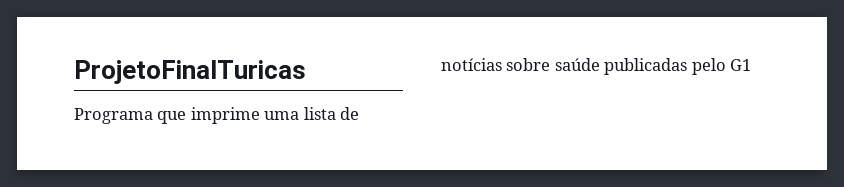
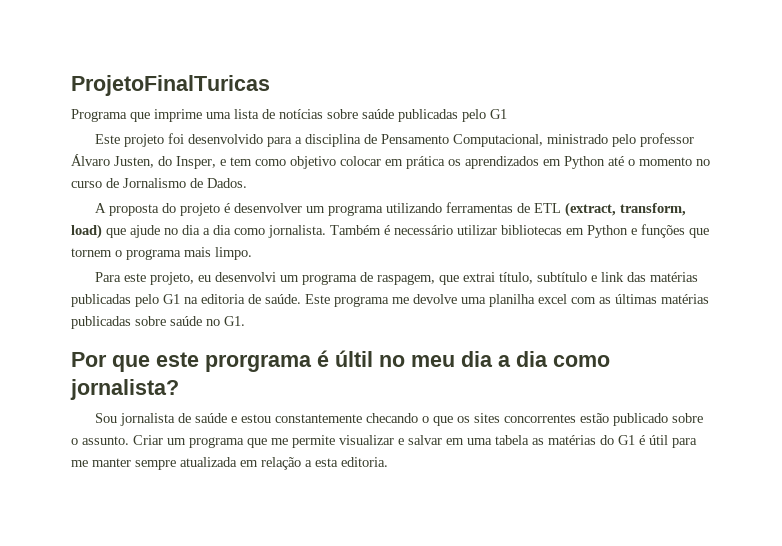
(752, 65) none -> [95,133,695,147] [71,154,710,169] [71,178,247,188] [95,202,687,217] [71,224,709,239] [71,247,252,260] [95,272,699,285] [71,294,709,307] [71,316,245,329] [71,350,610,372] [70,379,179,400] [95,413,704,426] [71,435,697,448] [71,457,388,470] // Este projeto foi desenvolvido para a disciplina de Pensamento Computacional, ministrado pelo professor Álvaro Justen, do Insper, e tem como objetivo colocar em prática os aprendizados em Python até o momento no curso de Jornalismo de Dados. // A proposta do projeto é desenvolver um programa utilizando ferramentas de ETL (extract, transform, load) que ajude no dia a dia como jornalista. Também é necessário utilizar bibliotecas em Python e funções que tornem o programa mais limpo. // Para este projeto, eu desenvolvi um programa de raspagem, que extrai título, subtítulo e link das matérias publicadas pelo G1 na editoria de saúde. Este programa me devolve uma planilha excel com as últimas matérias publicadas sobre saúde no G1. // Por que este prorgrama é últil no meu dia a dia como jornalista? // Sou jornalista de saúde e estou constantemente checando o que os sites concorrentes estão publicado sobre o assunto. Criar um programa que me permite visualizar e salvar em uma tabela as matérias do G1 é útil para me manter sempre atualizada em relação a esta editoria.

